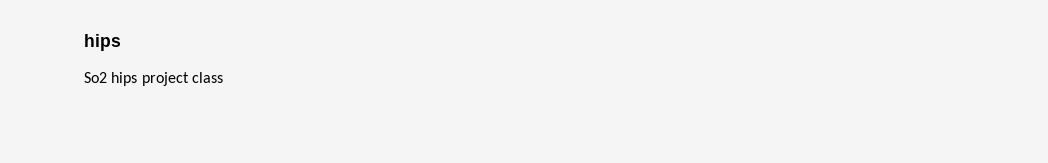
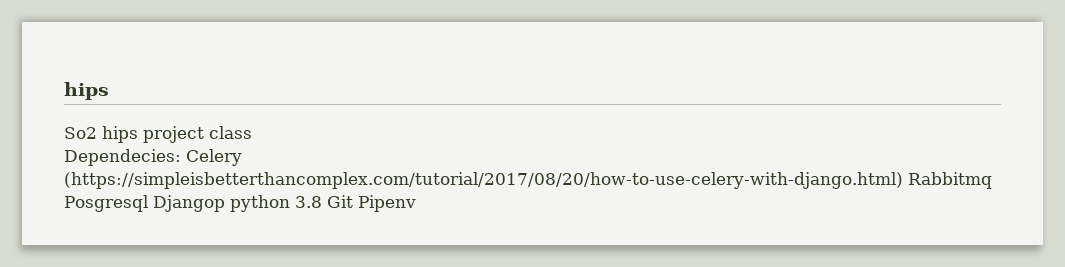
(223, 77) none -> [64,149,242,166] [64,172,992,189] [64,195,416,212] // Dependecies: Celery (https://simpleisbetterthancomplex.com/tutorial/2017/08/20/how-to-use-celery-with-django.html) Rabbitmq Posgresql Djangop python 3.8 Git Pipenv

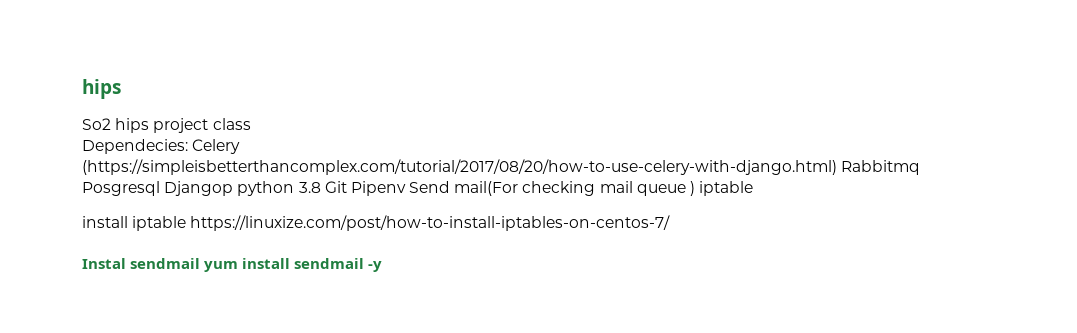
(416, 203) none -> [409,181,754,196] [82,215,671,231] [82,258,383,272] Send mail(For checking mail queue ) iptable // install iptable https://linuxize.com/post/how-to-install-iptables-on-centos-7/ // Instal sendmail yum install sendmail -y

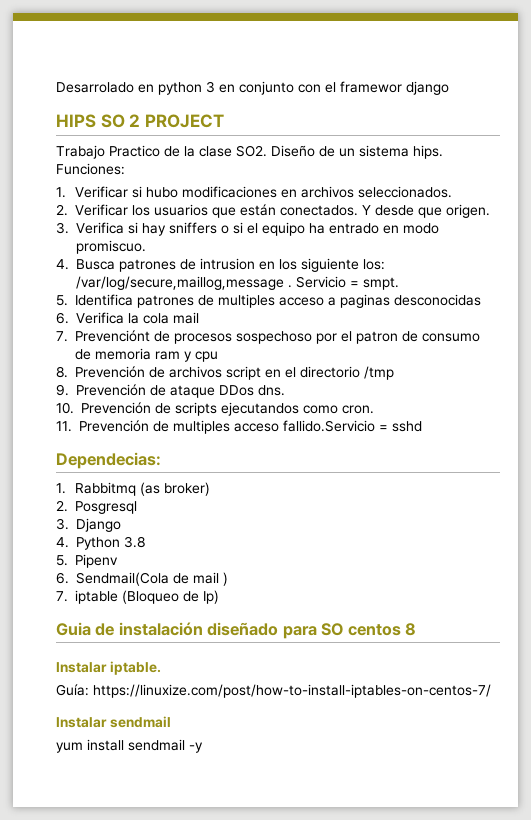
[82,79,121,99] [82,118,251,133] [82,139,241,154] [82,159,921,175] [82,181,295,196] hips // So2 hips project class // Dependecies: Celery (https://simpleisbetterthancomplex.com/tutorial/2017/08/20/how-to-use-celery-with-django.html) Rabbitmq Posgresql Djangop python -> [56,81,449,95] [56,114,225,128] [56,145,443,159] [56,163,125,175] [56,186,453,198] [56,204,491,218] [56,222,439,236] [76,240,146,254] [56,258,385,272] [76,276,399,290] [56,294,482,308] [56,312,199,324] [56,330,481,344] [75,348,219,362] [56,366,395,380] [56,384,285,398] [56,402,374,416] [56,420,422,434] [56,452,161,469] [56,482,211,496] [56,500,138,514] [56,518,121,532] [56,537,120,550] Desarrolado en python 3 en conjunto con el framewor django // HIPS SO 2 PROJECT // Trabajo Practico de la clase SO2. Diseño de un sistema hips. Funciones: // 1. Verificar si hubo modificaciones en archivos seleccionados. // 2. Verificar los usuarios que están conectados. Y desde que origen. // 3. Verifica si hay sniffers o si el equipo ha entrado en modo promiscuo. // 4. Busca patrones de intrusion en los siguiente los: /var/log/secure,maillog,message . Servicio = smpt. // 5. Identifica patrones de multiples acceso a paginas desconocidas // 6. Verifica la cola mail // 7. Prevenciónt de procesos sospechoso por el patron de consumo de memoria ram y cpu // 8. Prevención de archivos script en el directorio /tmp // 9. Prevención de ataque DDos dns. // 10. Prevención de scripts ejecutandos como cron. // 11. Prevención de multiples acceso fallido.Servicio = sshd // Dependecias: // 1. Rabbitmq (as broker) // 2. Posgresql // 3. Django // 4. Python
[324,181,347,193] Git -> [56,555,68,566] // 5.
[409,181,686,196] Send mail(For checking mail queue -> [56,572,219,586] // 6. Sendmail(Cola de mail
[699,181,754,196] [82,216,187,231] iptable // install iptable -> [56,590,220,604] [56,622,417,639] [56,661,161,675] [56,684,89,696] // 7. iptable (Bloqueo de Ip) // Guia de instalación diseñado para SO centos 8 // Instalar iptable. // Guía:
[82,258,201,269] Instal sendmail -> [56,716,171,728] Instalar sendmail //

